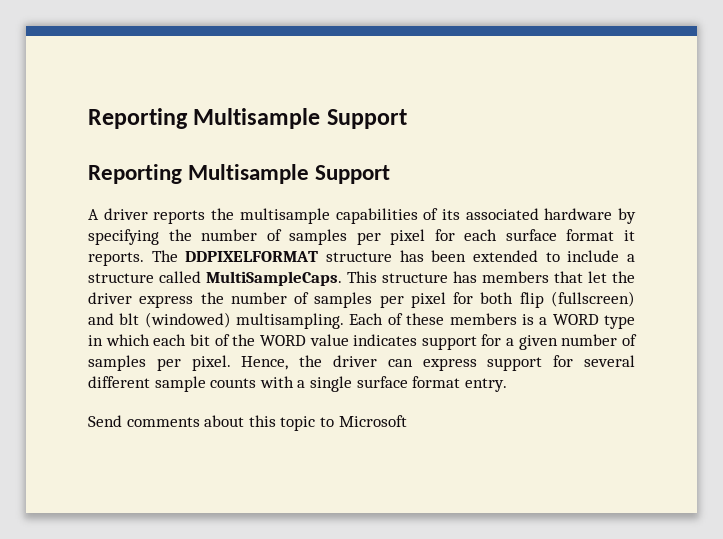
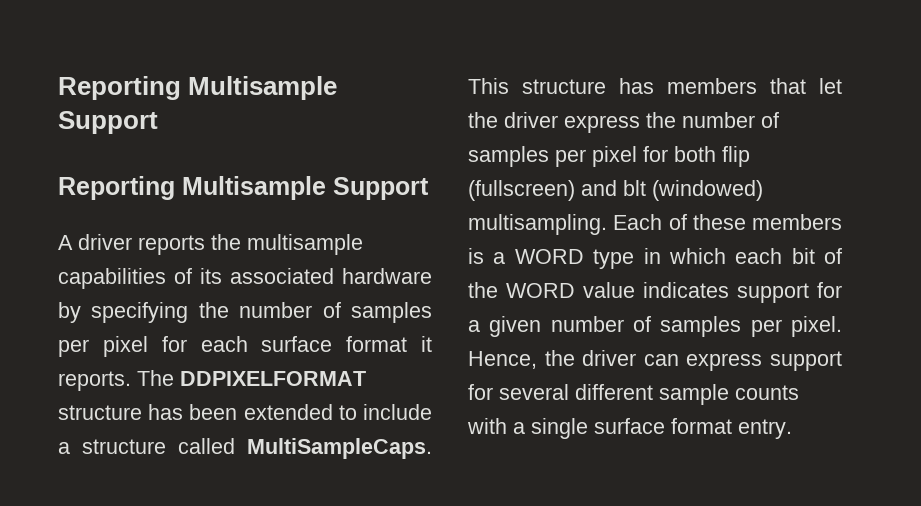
[88,415,407,431] // Send comments about this topic to Microsoft -> (792, 429) none

